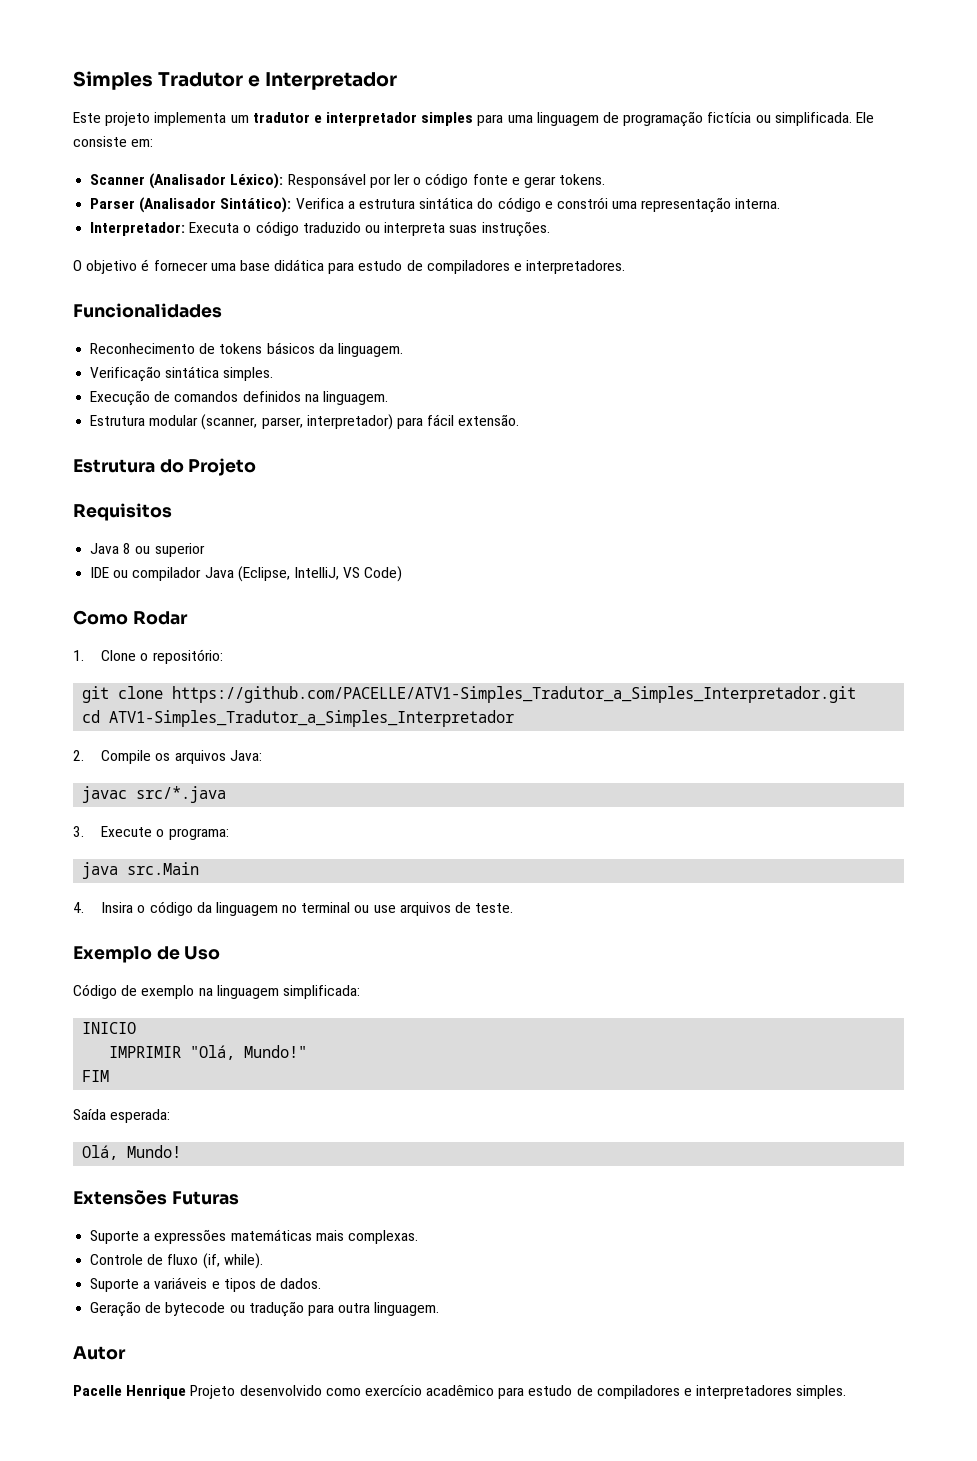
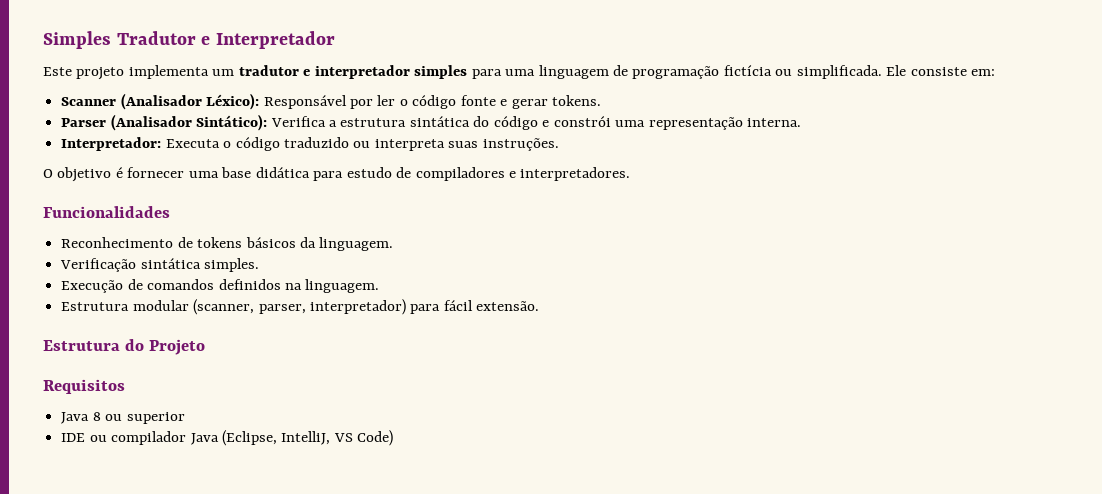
[73,610,188,625] [73,649,223,664] [82,686,857,703] [82,710,515,727] [73,750,262,764] [82,786,227,803] [73,826,229,840] [82,862,200,879] [73,901,514,916] [73,946,221,963] [73,984,360,999] [82,1022,137,1034] [109,1045,308,1060] [82,1070,110,1082] [73,1109,171,1123] [82,1145,182,1160] [73,1190,239,1205] [90,1229,418,1244] [90,1253,263,1269] [90,1277,322,1292] [90,1301,440,1317] [73,1346,126,1360] [73,1385,847,1399] // Como Rodar // 1. Clone o repositório: // git clone https://github.com/PACELLE/ATV1-Simples_Tradutor_a_Simples_Interpretador.git // cd ATV1-Simples_Tradutor_a_Simples_Interpretador // 2. Compile os arquivos Java: // javac src/*.java // 3. Execute o programa: // java src.Main // 4. Insira o código da linguagem no terminal ou use arquivos de teste. // Exemplo de Uso // Código de exemplo na linguagem simplificada: // INICIO // IMPRIMIR "Olá, Mundo!" // FIM // Saída esperada: // Olá, Mundo! // Extensões Futuras // Suporte a expressões matemáticas mais complexas. // Controle de fluxo (if, while). // Suporte a variáveis e tipos de dados. // Geração de bytecode ou tradução para outra linguagem. // Autor // Pacelle Henrique Projeto desenvolvido como exercício acadêmico para estudo de compiladores e interpretadores simples. -> (394, 438) none

